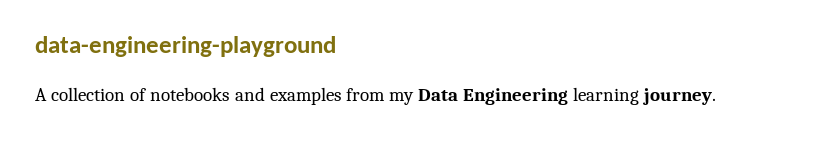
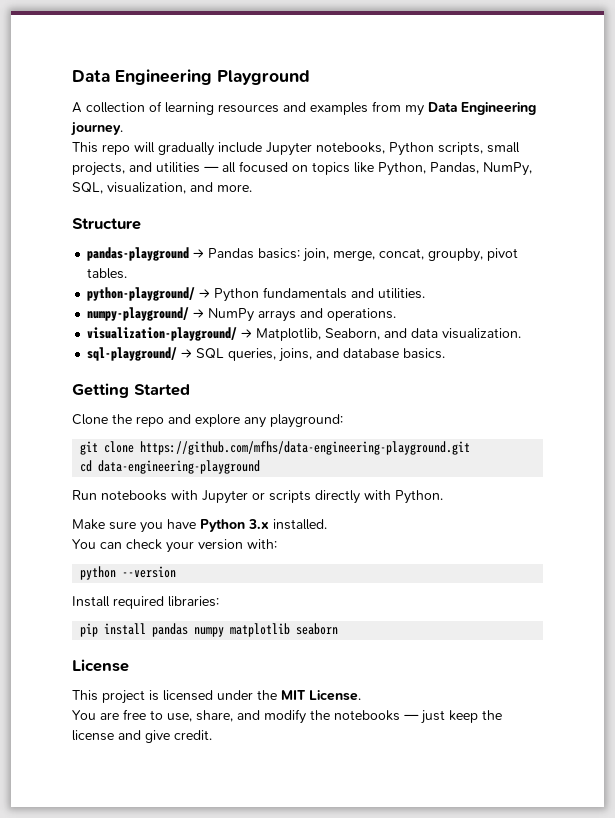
[35,36,336,57] data-engineering-playground -> [72,69,310,85] Data Engineering Playground
[150,87,230,101] notebooks -> [165,102,279,115] learning resources
[573,87,640,105] learning -> (536, 108) none
(717, 96) none -> [72,142,520,156] [72,161,532,176] [72,182,252,194] [72,218,141,230] [87,247,519,262] [87,268,128,279] [87,287,426,302] [87,307,397,322] [87,327,522,341] [87,347,446,362] [72,383,190,398] [72,414,343,428] [80,441,471,455] [80,460,261,474] [72,490,443,504] [72,519,327,533] [72,539,277,553] [80,566,177,580] [72,596,219,609] [80,623,339,637] [72,659,129,672] [72,690,361,704] [72,709,502,724] [72,730,212,743] // This repo will gradually include Jupyter notebooks, Python scripts, small projects, and utilities — all focused on topics like Python, Pandas, NumPy, SQL, visualization, and more. // Structure // pandas-playground → Pandas basics: join, merge, concat, groupby, pivot tables. // python-playground/ → Python fundamentals and utilities. // numpy-playground/ → NumPy arrays and operations. // visualization-playground/ → Matplotlib, Seaborn, and data visualization. // sql-playground/ → SQL queries, joins, and database basics. // Getting Started // Clone the repo and explore any playground: // git clone https://github.com/mfhs/data-engineering-playground.git // cd data-engineering-playground // Run notebooks with Jupyter or scripts directly with Python. // Make sure you have Python 3.x installed. // You can check your version with: // python --version // Install required libraries: // pip install pandas numpy matplotlib seaborn // License // This project is licensed under the MIT License. // You are free to use, share, and modify the notebooks — just keep the license and give credit.

